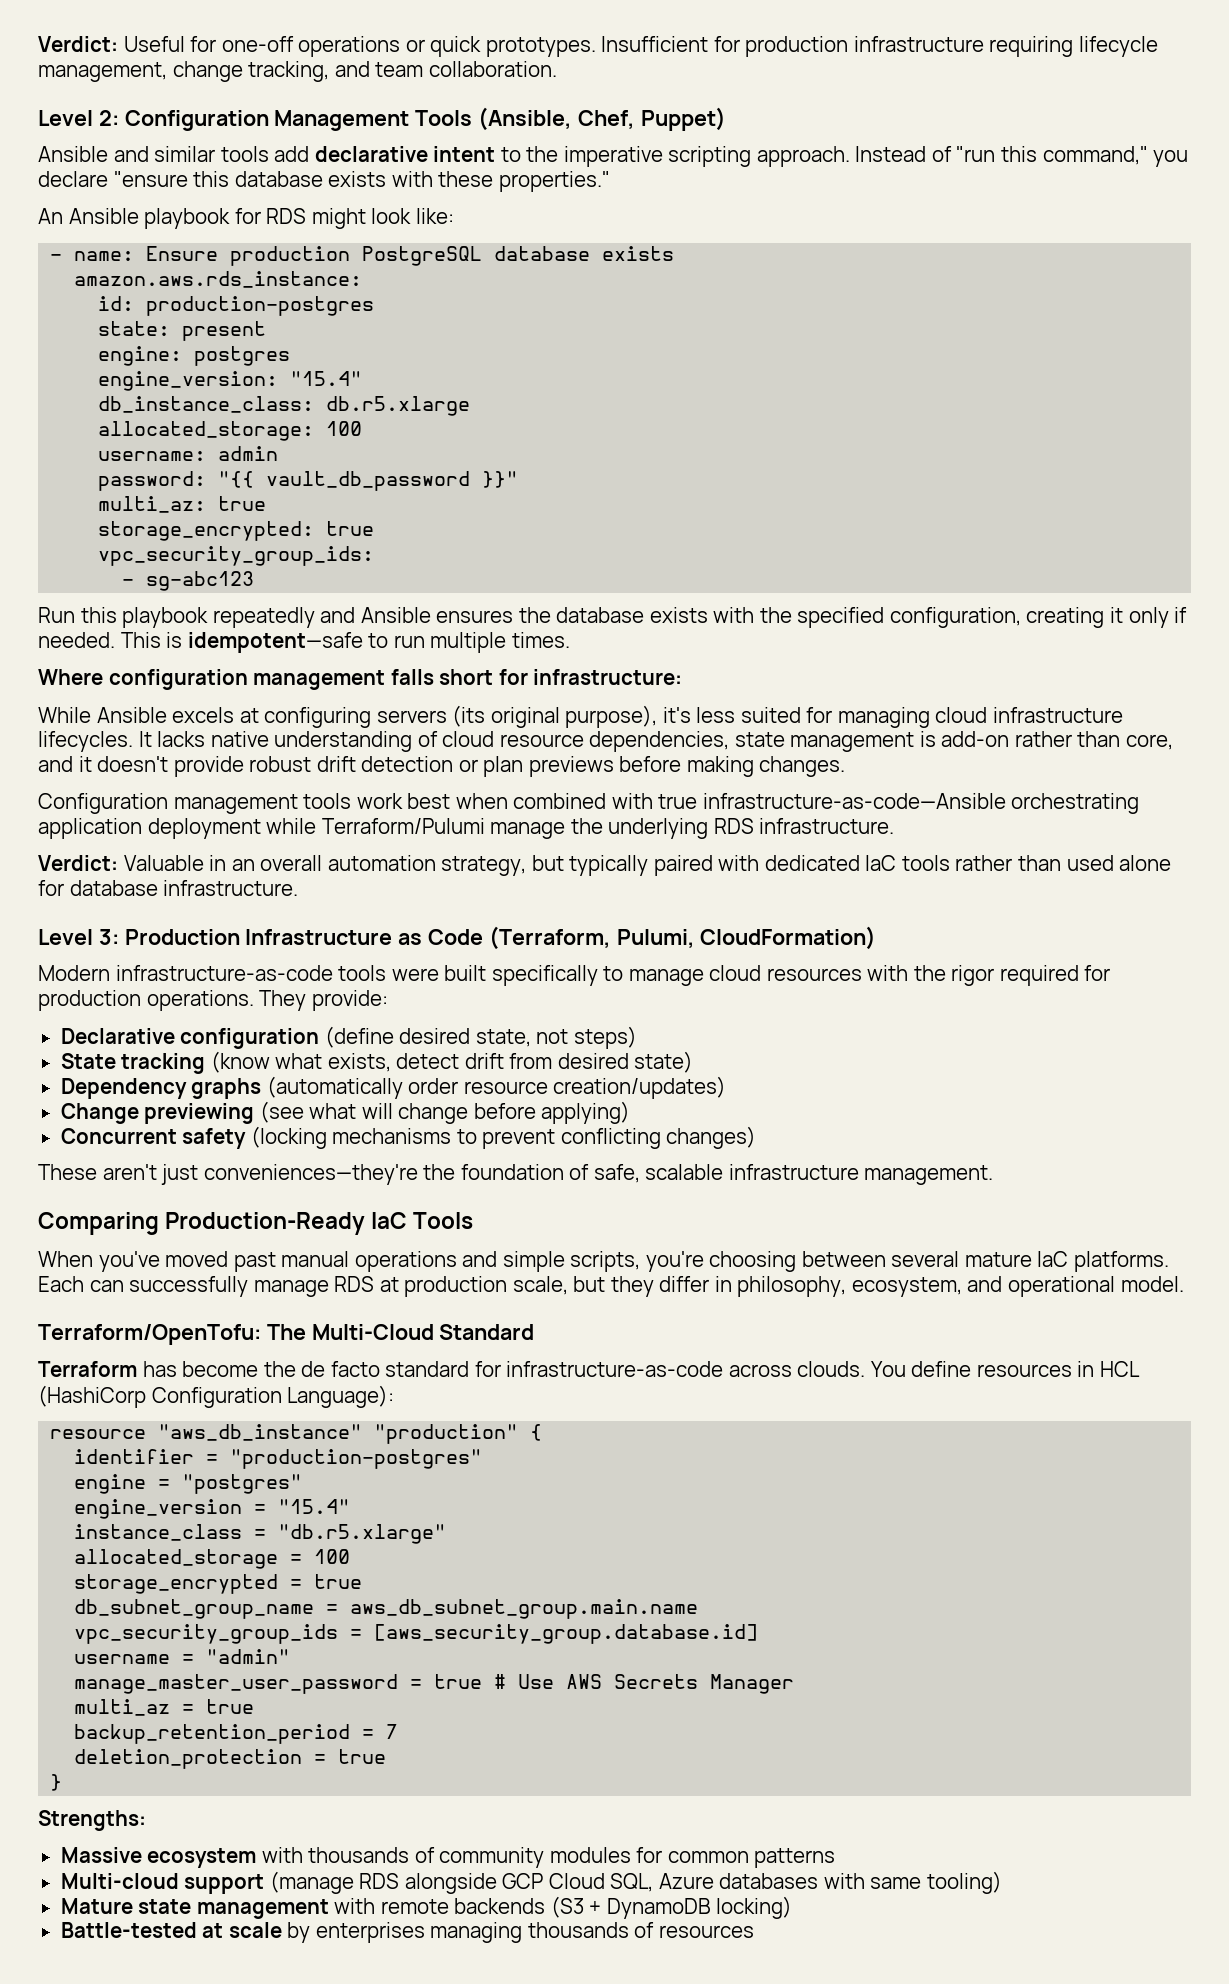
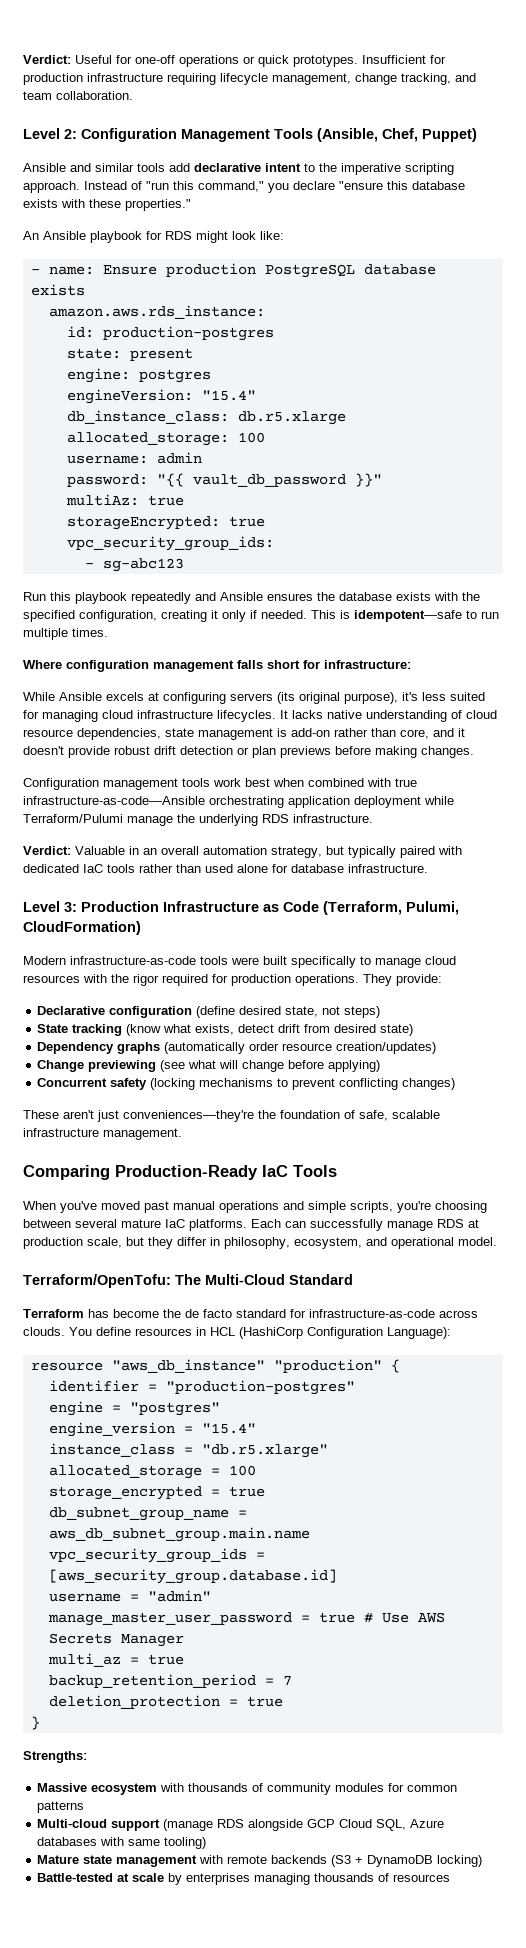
[98,371,279,391] engine_version: -> [66,389,193,404] engineVersion:
[98,496,267,513] [98,521,315,541] multi_az: true // storage_encrypted: -> [65,494,184,506] [66,516,220,530] multiAz: true // storageEncrypted:

